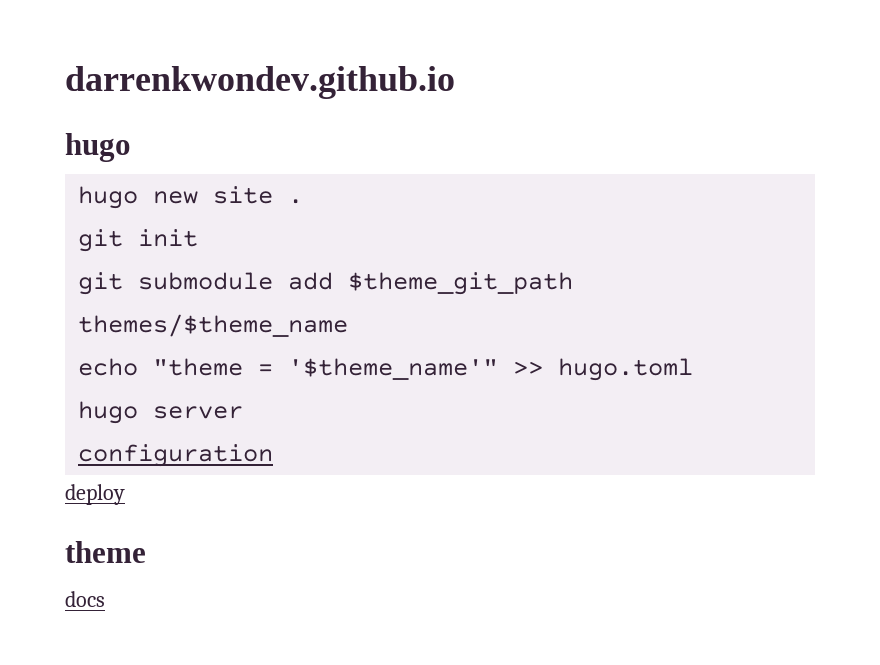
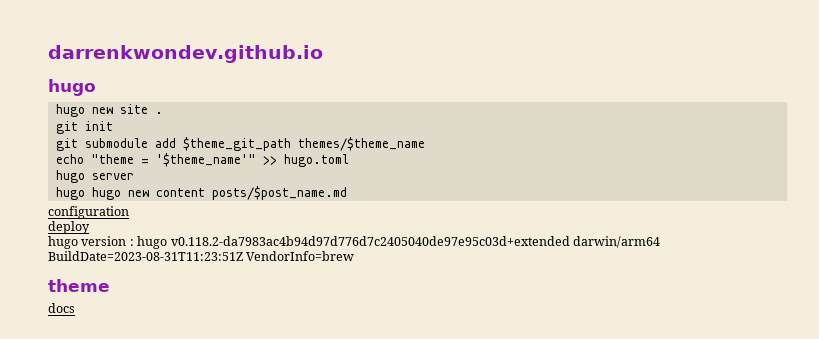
[78,444,274,467] [65,484,125,505] configuration // deploy -> [55,186,347,200] [48,206,129,219] [48,221,90,234] [48,236,660,249] [48,251,355,261] hugo hugo new content posts/$post_name.md // configuration // deploy // hugo version : hugo v0.118.2-da7983ac4b94d97d776d7c2405040de97e95c03d+extended darwin/arm64 BuildDate=2023-08-31T11:23:51Z VendorInfo=brew

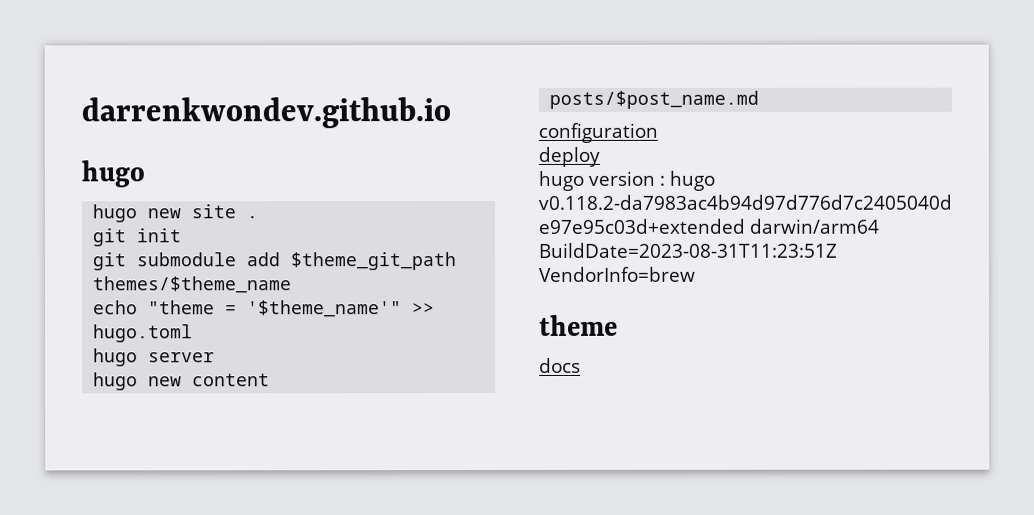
[91,187,121,200] hugo -> (139, 381) none

